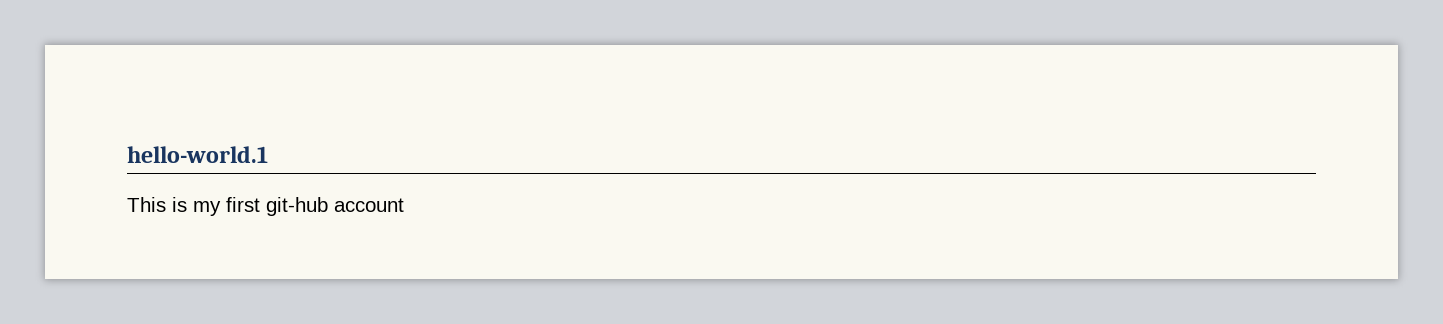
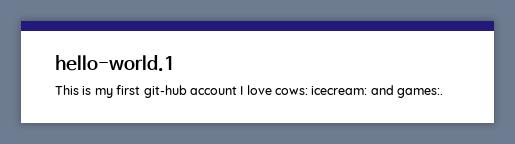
(404, 205) none -> [240,85,444,98] I love cows: icecream: and games:.

